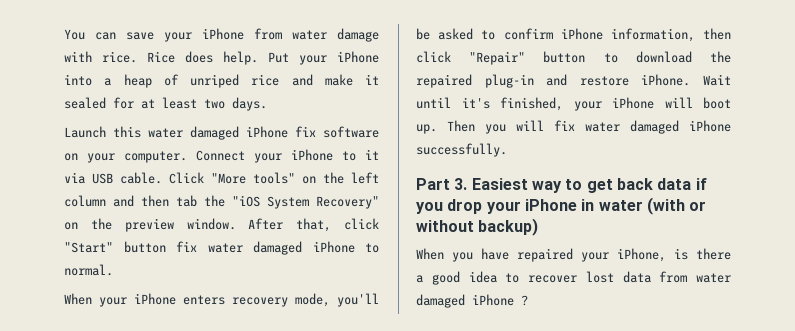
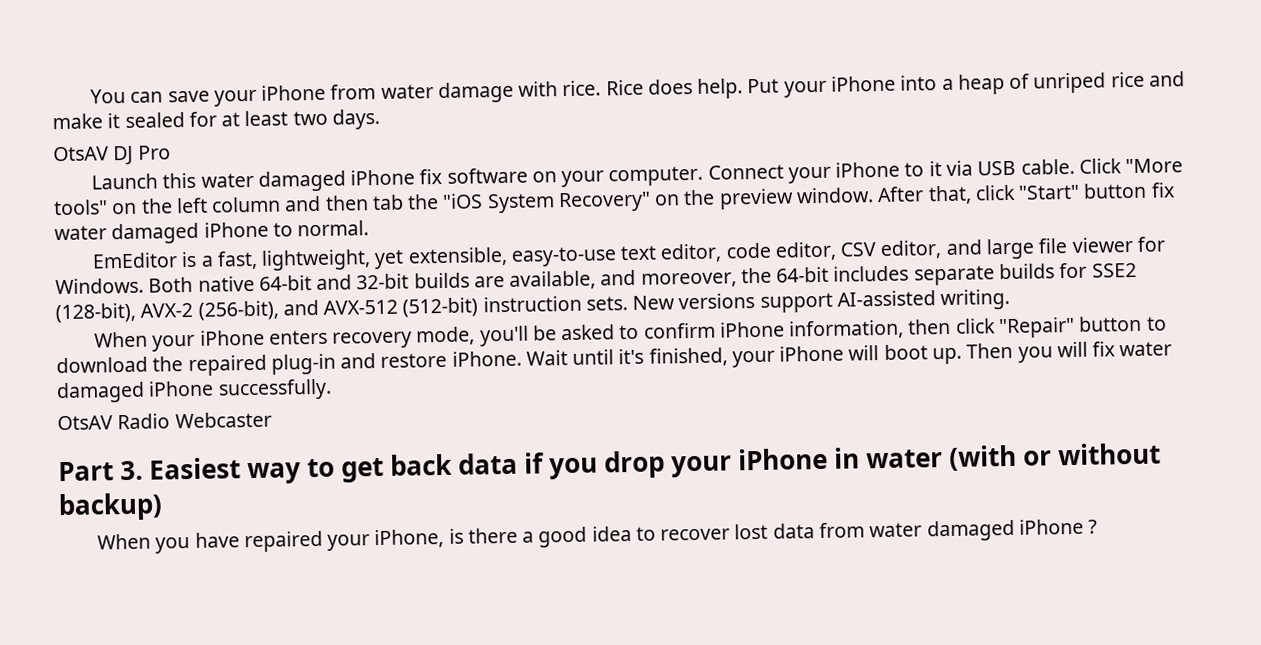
(267, 104) none -> [53,145,171,166] // OtsAV DJ Pro
(113, 270) none -> [92,236,1165,271] [55,262,1137,295] [55,288,1011,324] // EmEditor is a fast, lightweight, yet extensible, easy-to-use text editor, code editor, CSV editor, and large file viewer for Windows. Both native 64-bit and 32-bit builds are available, and moreover, the 64-bit includes separate builds for SSE2 (128-bit), AVX-2 (256-bit), and AVX-512 (512-bit) instruction sets. New versions support AI-assisted writing.
(507, 150) none -> [57,411,272,431] // OtsAV Radio Webcaster

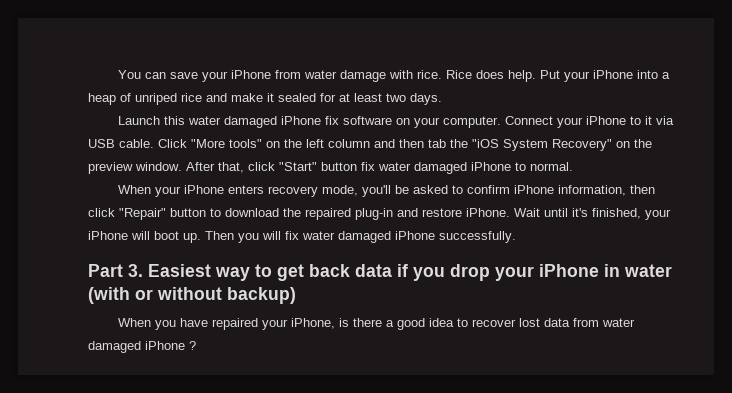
[53,145,171,166] // OtsAV DJ Pro -> (442, 99) none
[92,236,1165,271] [55,262,1137,295] [55,288,1011,324] // EmEditor is a fast, lightweight, yet extensible, easy-to-use text editor, code editor, CSV editor, and large file viewer for Windows. Both native 64-bit and 32-bit builds are available, and moreover, the 64-bit includes separate builds for SSE2 (128-bit), AVX-2 (256-bit), and AVX-512 (512-bit) instruction sets. New versions support AI-assisted writing. -> (573, 166) none
[57,411,272,431] // OtsAV Radio Webcaster -> (516, 237) none

